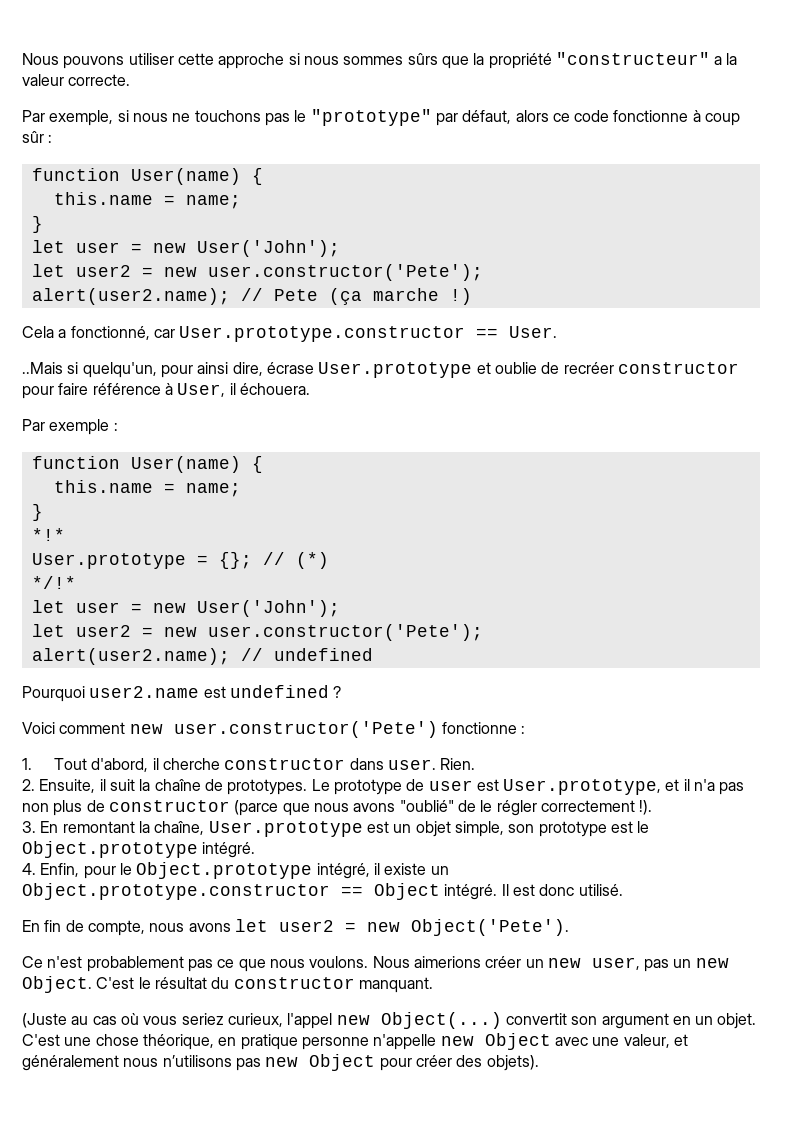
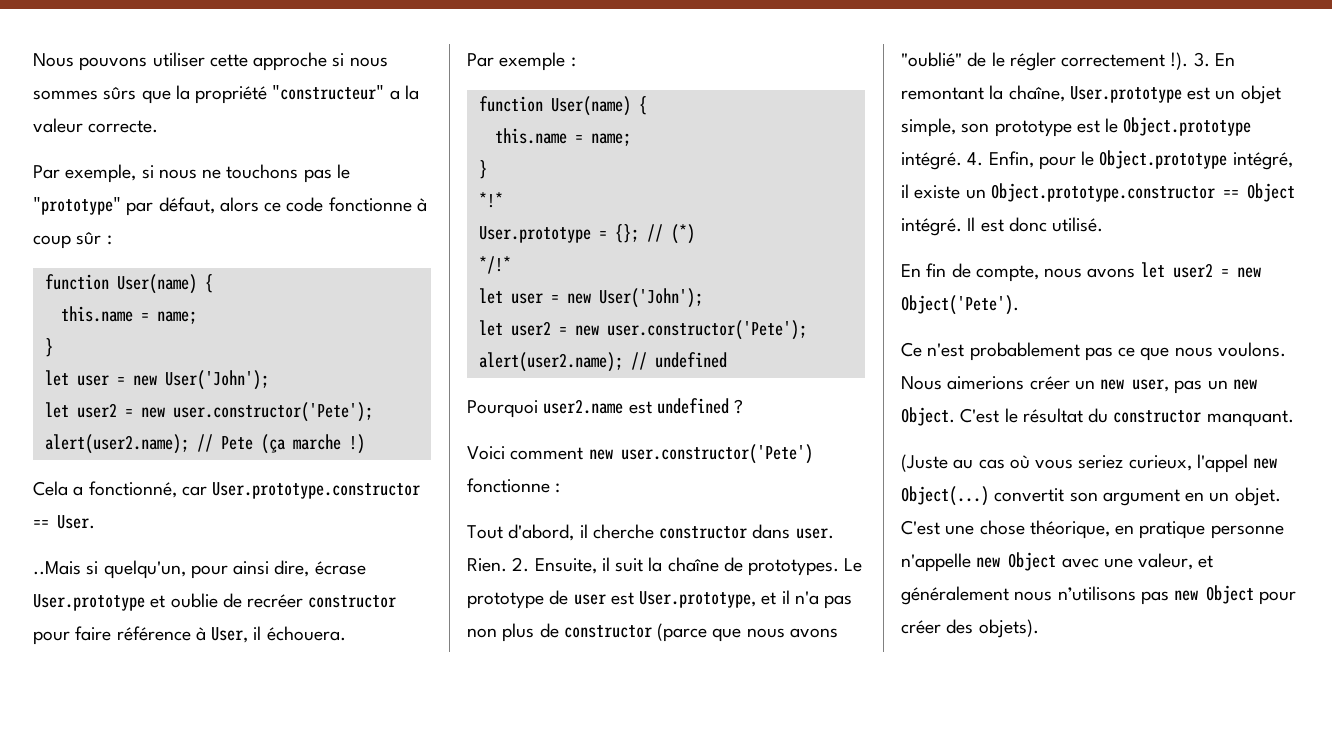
[22,758,32,770] 1. -> (561, 488) none
(476, 764) // -> (507, 565) none
(653, 807) // -> (1189, 61) none
(256, 850) // -> (962, 161) none

